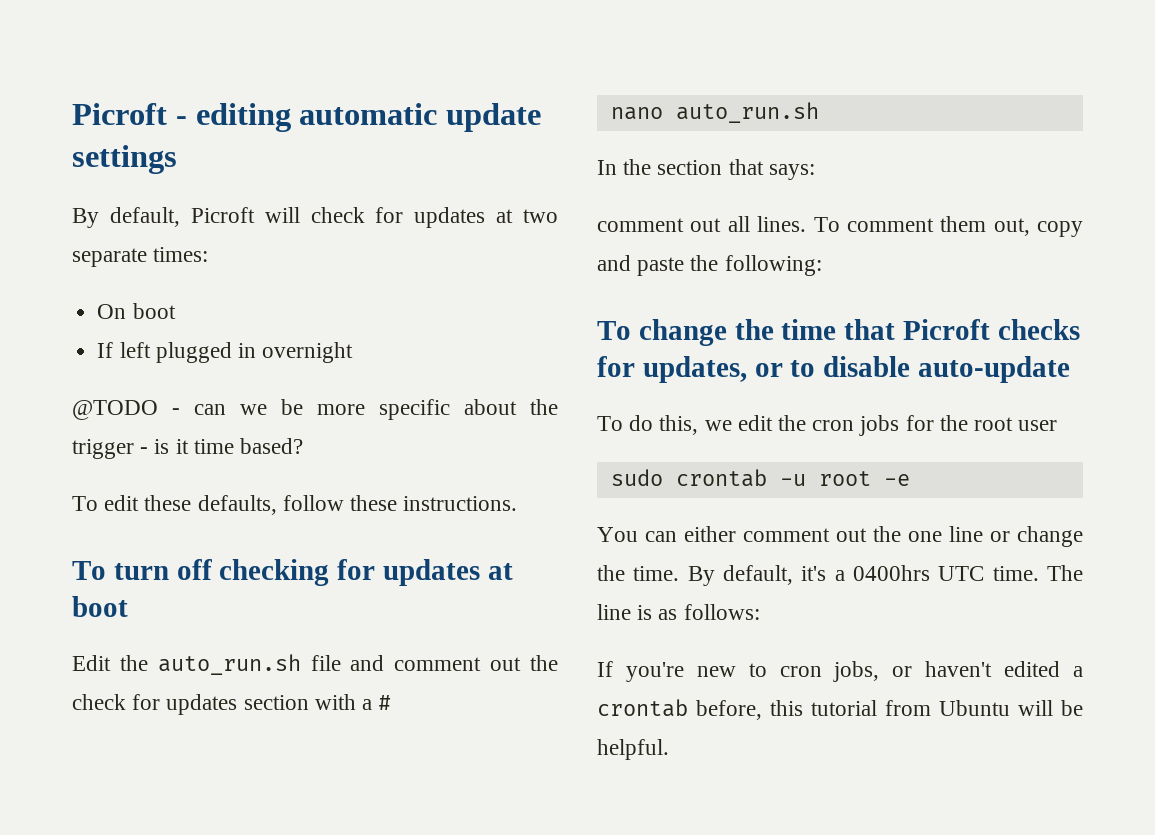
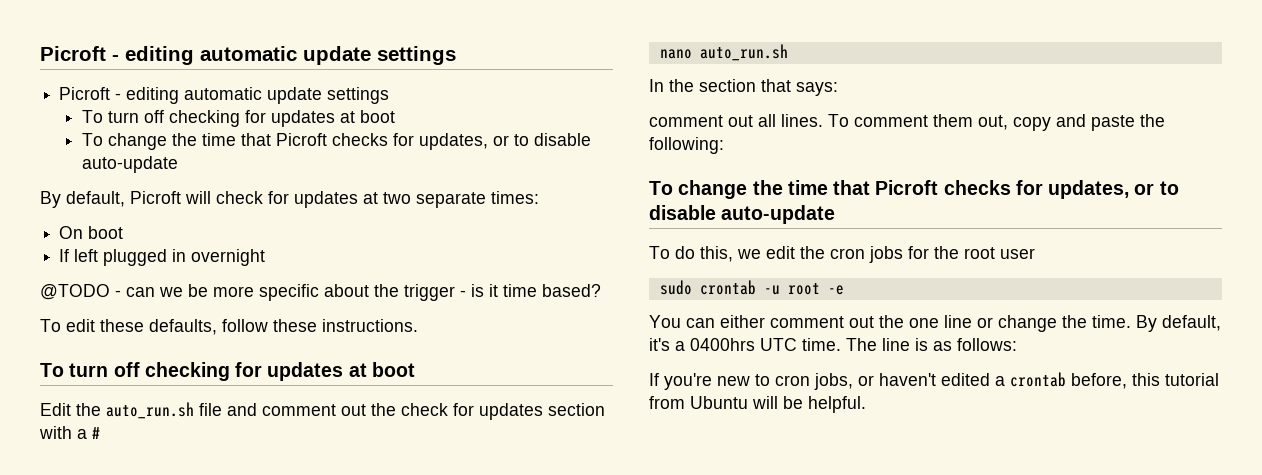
[72,103,542,132] [72,145,177,174] Picroft - editing automatic update settings -> [40,46,456,65] [59,87,390,104] [82,110,396,127] [82,133,592,150] [82,156,179,173] Picroft - editing automatic update settings // Picroft - editing automatic update settings // To turn off checking for updates at boot // To change the time that Picroft checks for updates, or to disable auto-update

